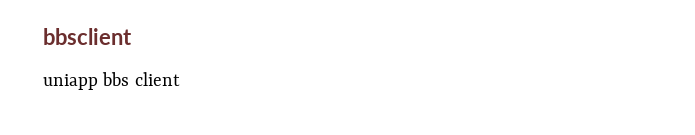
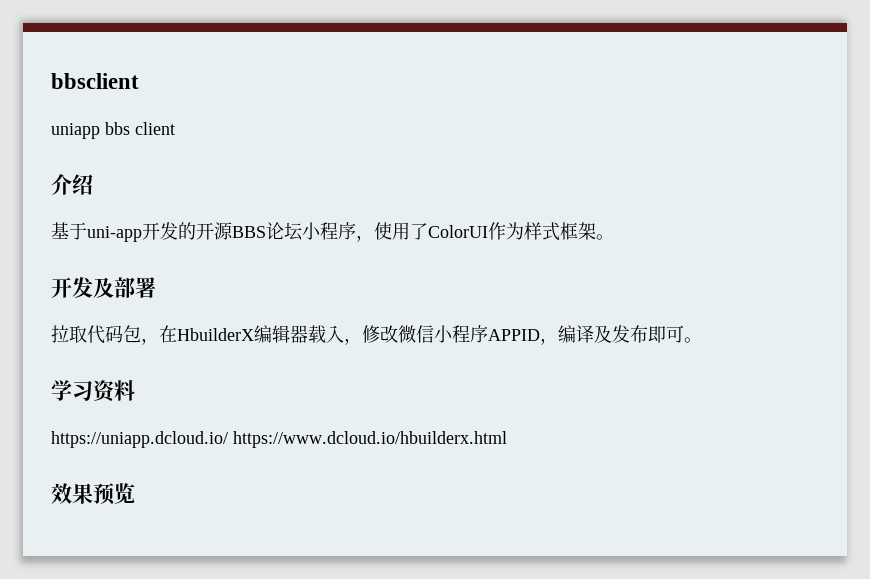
(180, 79) none -> [51,174,93,195] [51,222,614,242] [51,277,156,298] [51,325,702,345] [51,380,135,403] [51,431,507,448] [51,483,135,505] // 介绍 // 基于uni-app开发的开源BBS论坛小程序，使用了ColorUI作为样式框架。 // 开发及部署 // 拉取代码包，在HbuilderX编辑器载入，修改微信小程序APPID，编译及发布即可。 // 学习资料 // https://uniapp.dcloud.io/ https://www.dcloud.io/hbuilderx.html // 效果预览

